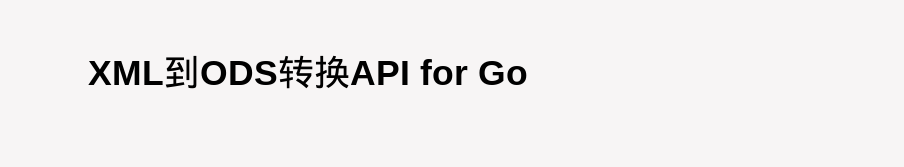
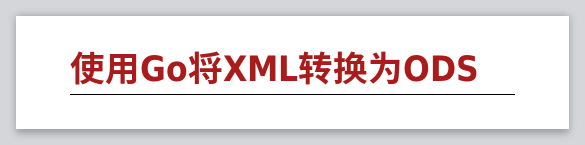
[88,55,528,89] XML到ODS转换API for Go -> [70,51,479,85] 使用Go将XML转换为ODS

